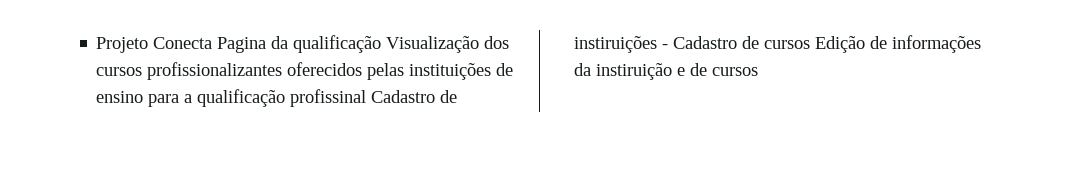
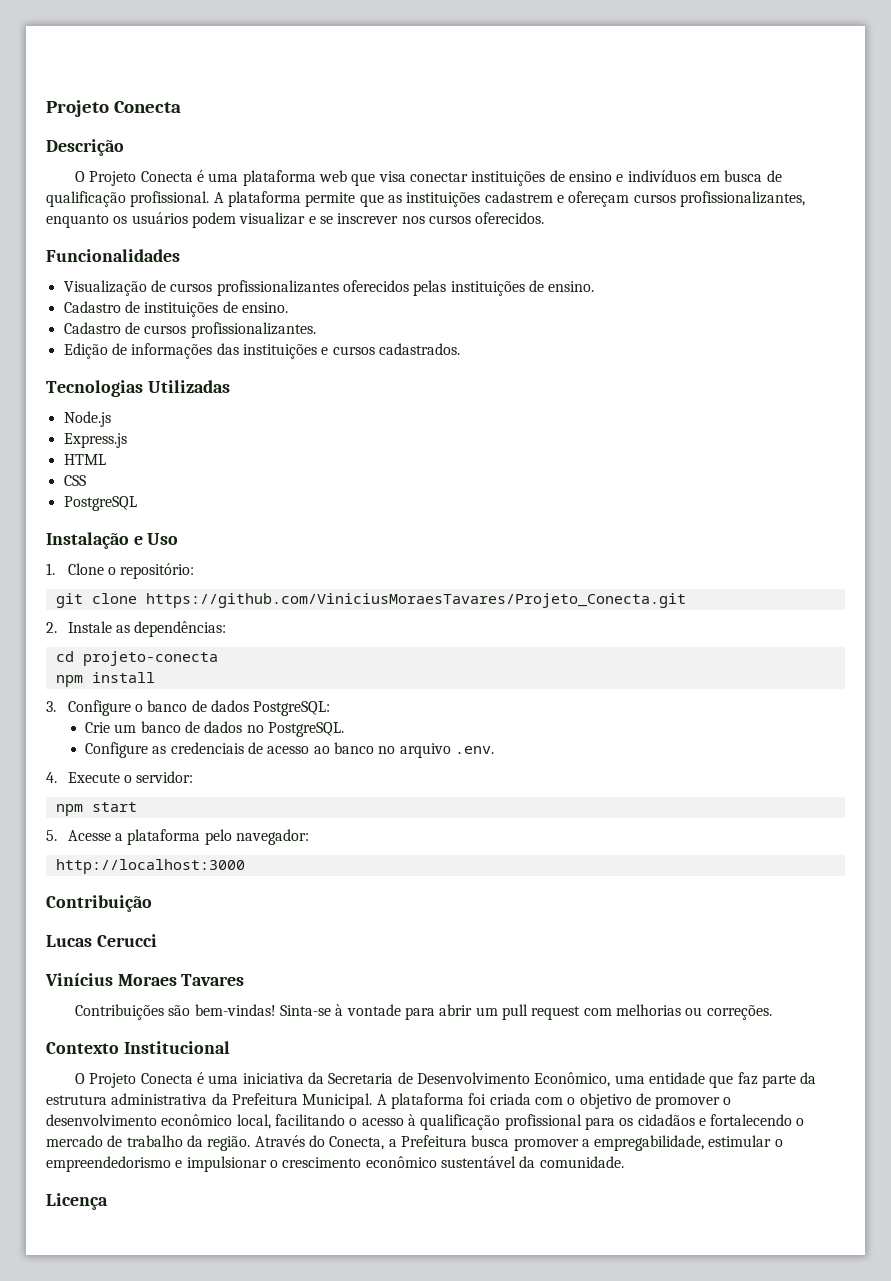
[96,35,510,53] Projeto Conecta Pagina da qualificação Visualização dos -> [46,100,181,117] [46,139,124,156] [75,170,782,186] [46,191,805,207] [46,212,545,228] [46,249,180,262] [63,280,166,296] Projeto Conecta // Descrição // O Projeto Conecta é uma plataforma web que visa conectar instituições de ensino e indivíduos em busca de qualificação profissional. A plataforma permite que as instituições cadastrem e ofereçam cursos profissionalizantes, enquanto os usuários podem visualizar e se inscrever nos cursos oferecidos. // Funcionalidades // Visualização de
[96,89,458,107] [574,36,669,53] ensino para a qualificação profissinal Cadastro de instiruições - -> [548,281,595,292] [63,301,288,317] ensino. // Cadastro de instituições de ensino. //
(811, 44) none -> [190,322,316,338] profissionalizantes. //
[574,63,759,80] da instiruição e de cursos -> [216,343,460,359] [46,380,230,397] [63,411,111,427] [63,433,127,448] [63,454,106,465] [63,475,86,486] [63,496,137,511] [46,532,179,549] [46,563,195,579] [55,593,686,608] [46,621,227,637] [55,651,218,666] [55,672,155,687] [46,700,331,716] [85,721,345,737] [85,742,495,758] [46,771,194,783] [55,802,137,816] [46,829,309,845] [55,859,245,874] [46,895,152,912] [46,934,157,947] [45,973,245,986] [75,1004,772,1020] [46,1041,230,1054] [75,1072,817,1088] [46,1093,732,1109] [46,1114,805,1130] [46,1135,783,1151] [46,1156,624,1172] [46,1193,108,1210] das instituições e cursos cadastrados. // Tecnologias Utilizadas // Node.js // Express.js // HTML // CSS // PostgreSQL // Instalação e Uso // 1. Clone o repositório: // git clone https://github.com/ViniciusMoraesTavares/Projeto_Conecta.git // 2. Instale as dependências: // cd projeto-conecta // npm install // 3. Configure o banco de dados PostgreSQL: // Crie um banco de dados no PostgreSQL. // Configure as credenciais de acesso ao banco no arquivo .env. // 4. Execute o servidor: // npm start // 5. Acesse a plataforma pelo navegador: // http://localhost:3000 // Contribuição // Lucas Cerucci // Vinícius Moraes Tavares // Contribuições são bem-vindas! Sinta-se à vontade para abrir um pull request com melhorias ou correções. // Contexto Institucional // O Projeto Conecta é uma iniciativa da Secretaria de Desenvolvimento Econômico, uma entidade que faz parte da estrutura administrativa da Prefeitura Municipal. A plataforma foi criada com o objetivo de promover o desenvolvimento econômico local, facilitando o acesso à qualificação profissional para os cidadãos e fortalecendo o mercado de trabalho da região. Através do Conecta, a Prefeitura busca promover a empregabilidade, estimular o empreendedorismo e impulsionar o crescimento econômico sustentável da comunidade. // Licença

